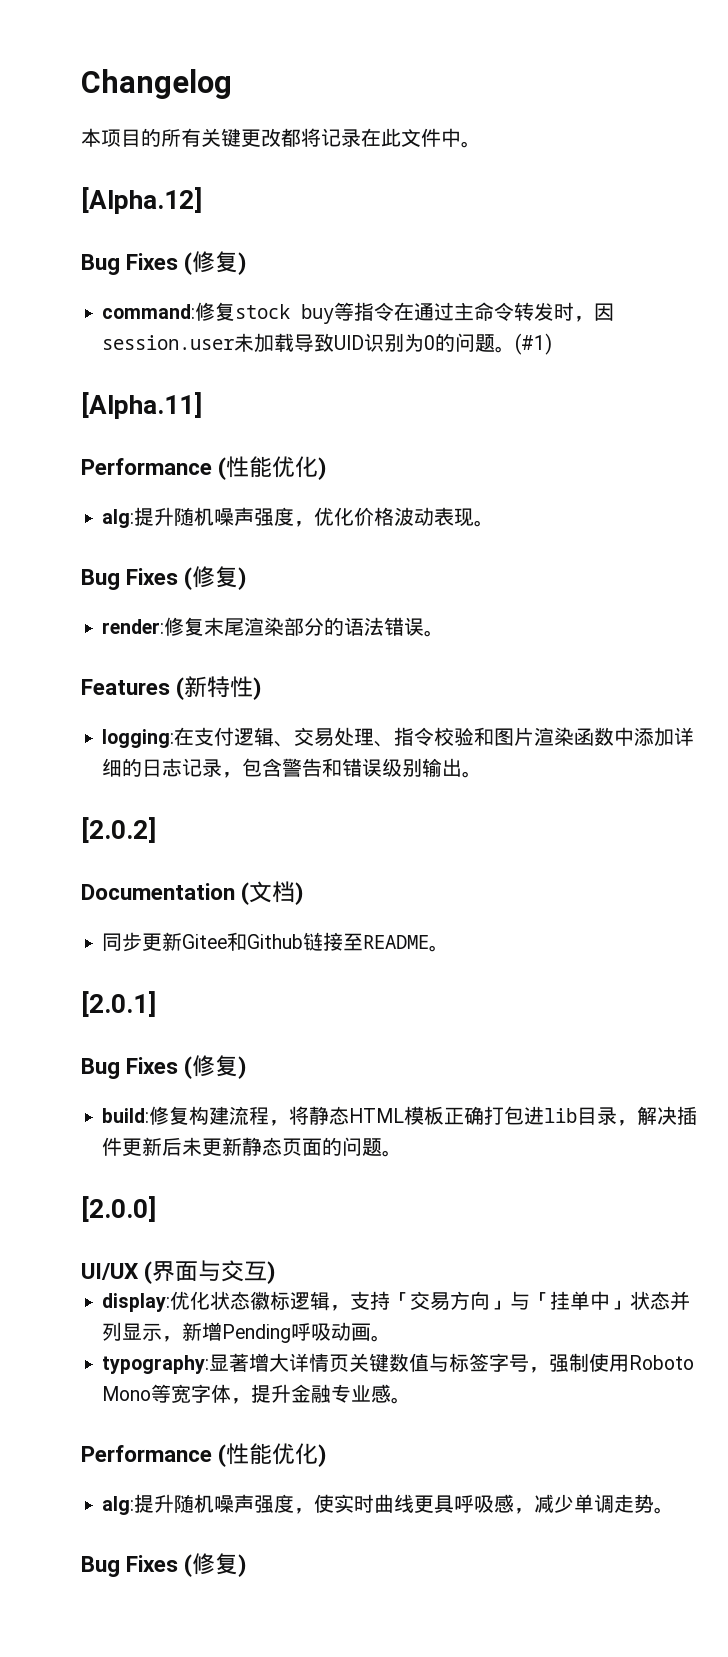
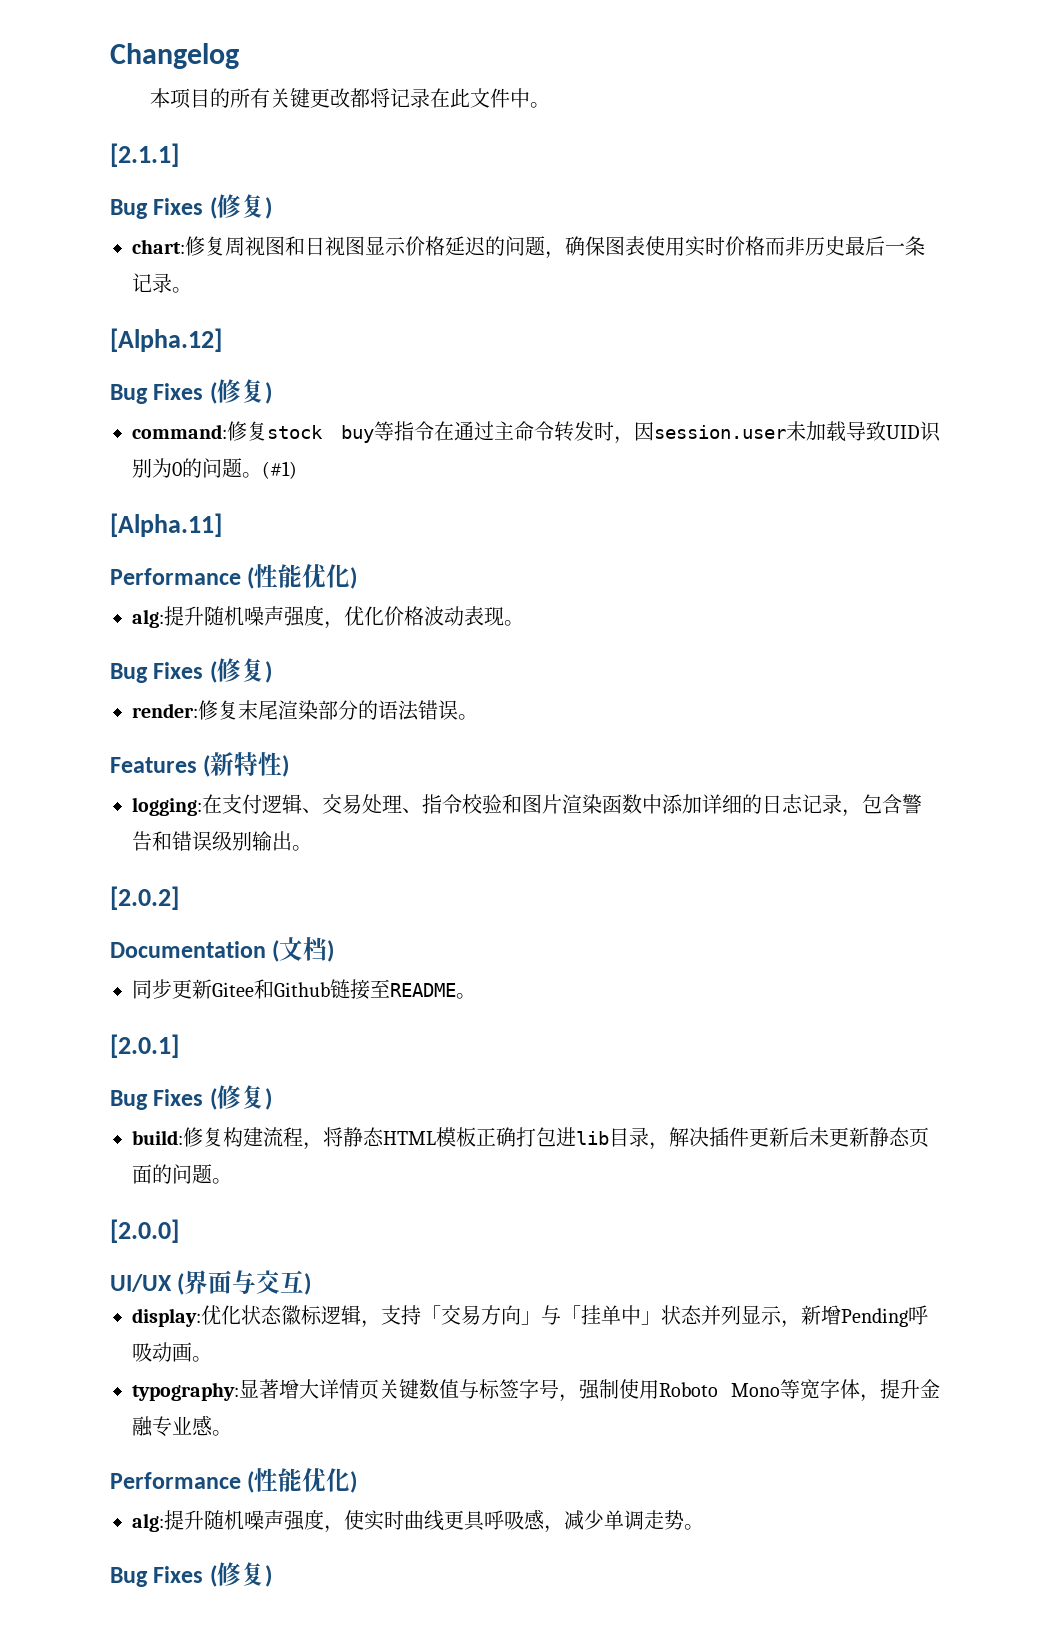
(481, 144) none -> [110,143,179,167] [110,194,272,219] [132,236,925,259] [132,273,192,293] // [2.1.1] // Bug Fixes (修复) // chart:修复周视图和日视图显示价格延迟的问题，确保图表使用实时价格而非历史最后一条记录。

